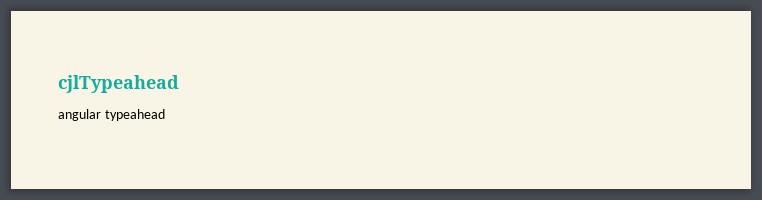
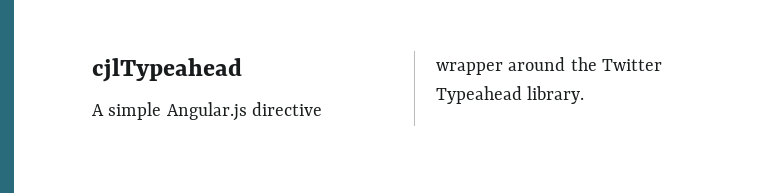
[58,109,165,121] angular typeahead -> [92,102,322,121] [436,57,662,75] [436,86,585,104] A simple Angular.js directive wrapper around the Twitter Typeahead library.

